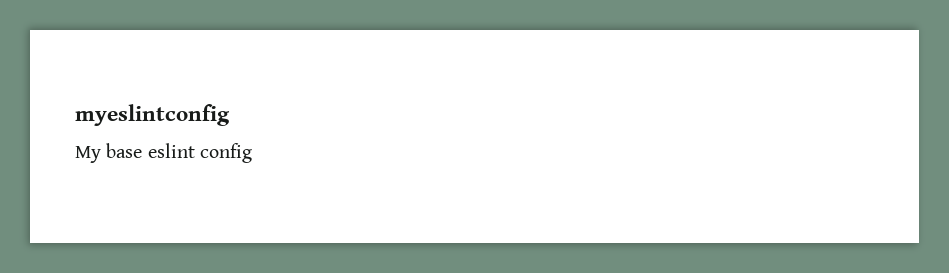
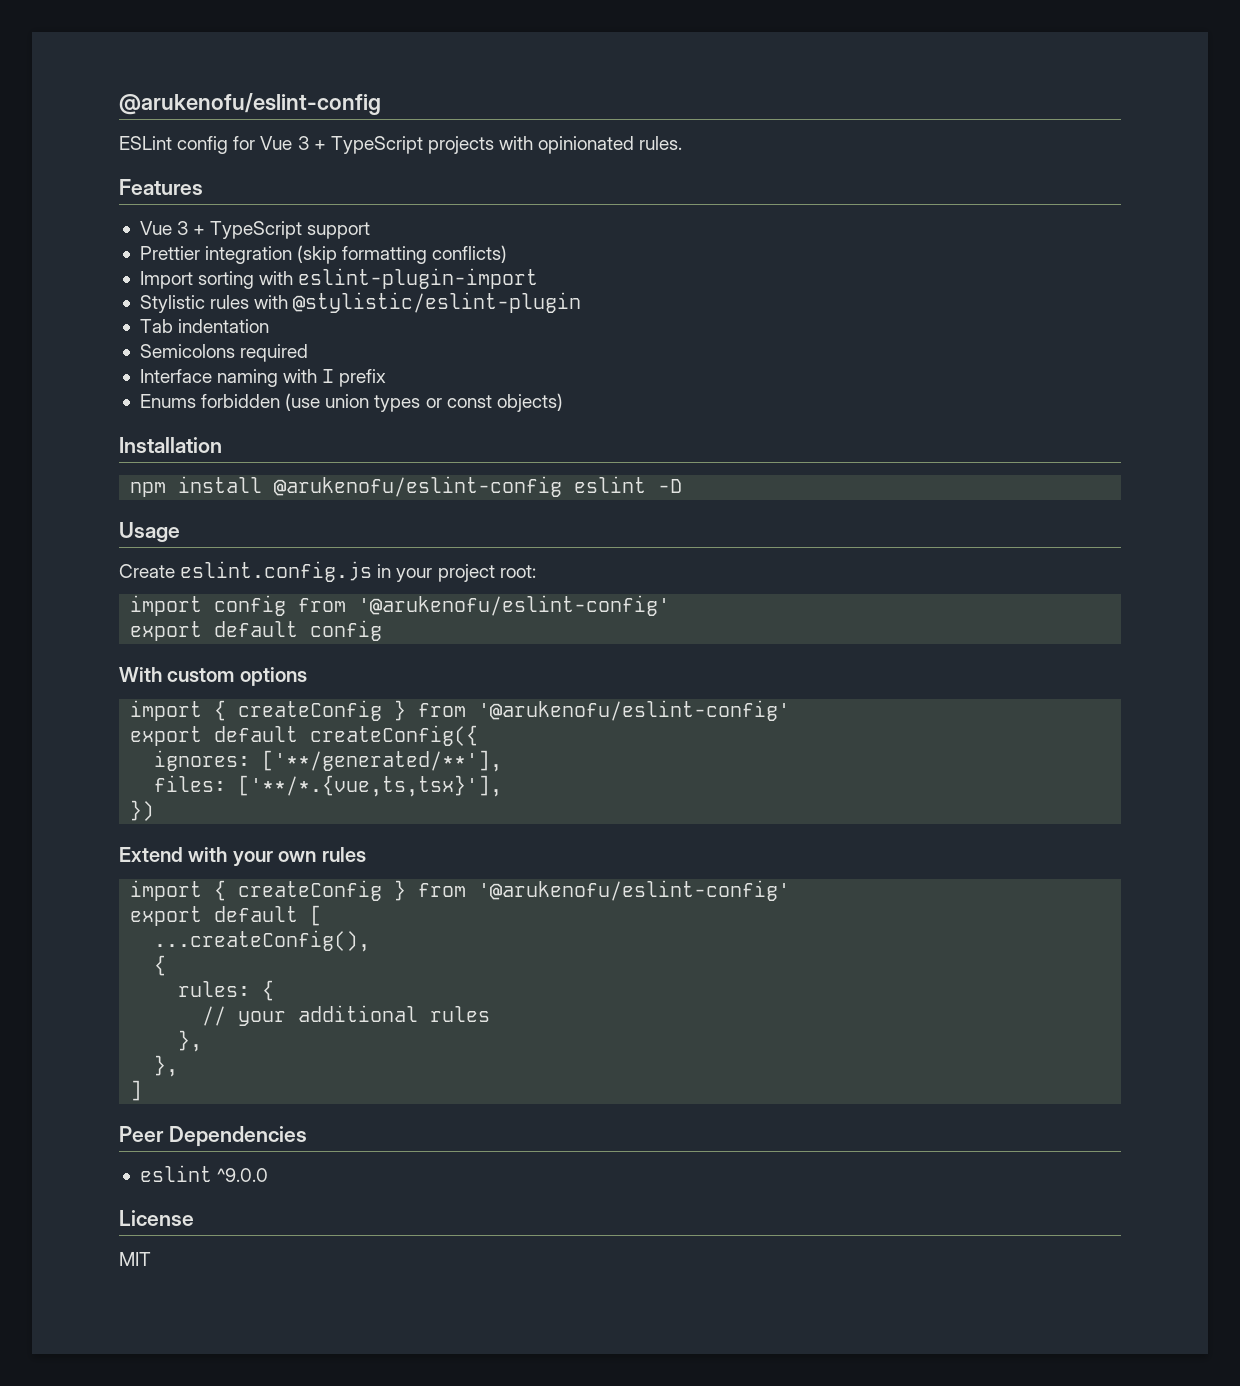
[75,104,230,126] [75,143,252,163] myeslintconfig // My base eslint config -> [119,93,381,115] [119,136,683,154] [119,179,203,195] [139,221,371,239] [139,245,508,264] [139,268,539,289] [139,292,582,313] [139,319,270,333] [139,344,309,362] [139,369,387,387] [139,393,563,412] [119,437,222,453] [130,476,683,497] [119,522,180,542] [119,561,536,582] [130,595,671,616] [130,620,383,641] [119,667,307,686] [130,700,791,721] [130,725,479,746] [154,750,503,772] [154,775,503,797] [130,800,155,821] [119,847,366,867] [130,880,791,901] [130,905,323,926] [154,930,371,952] [154,955,167,976] [178,980,275,1001] [202,1005,491,1026] [178,1030,203,1052] [154,1055,179,1077] [130,1080,143,1101] [119,1126,307,1147] [139,1165,269,1182] [119,1210,194,1226] [119,1252,151,1266] @arukenofu/eslint-config // ESLint config for Vue 3 + TypeScript projects with opinionated rules. // Features // Vue 3 + TypeScript support // Prettier integration (skip formatting conflicts) // Import sorting with eslint-plugin-import // Stylistic rules with @stylistic/eslint-plugin // Tab indentation // Semicolons required // Interface naming with I prefix // Enums forbidden (use union types or const objects) // Installation // npm install @arukenofu/eslint-config eslint -D // Usage // Create eslint.config.js in your project root: // import config from '@arukenofu/eslint-config' // export default config // With custom options // import { createConfig } from '@arukenofu/eslint-config' // export default createConfig({ // ignores: ['**/generated/**'], // files: ['**/*.{vue,ts,tsx}'], // }) // Extend with your own rules // import { createConfig } from '@arukenofu/eslint-config' // export default [ // ...createConfig(), // { // rules: { // // your additional rules // }, // }, // ] // Peer Dependencies // eslint ^9.0.0 // License // MIT

